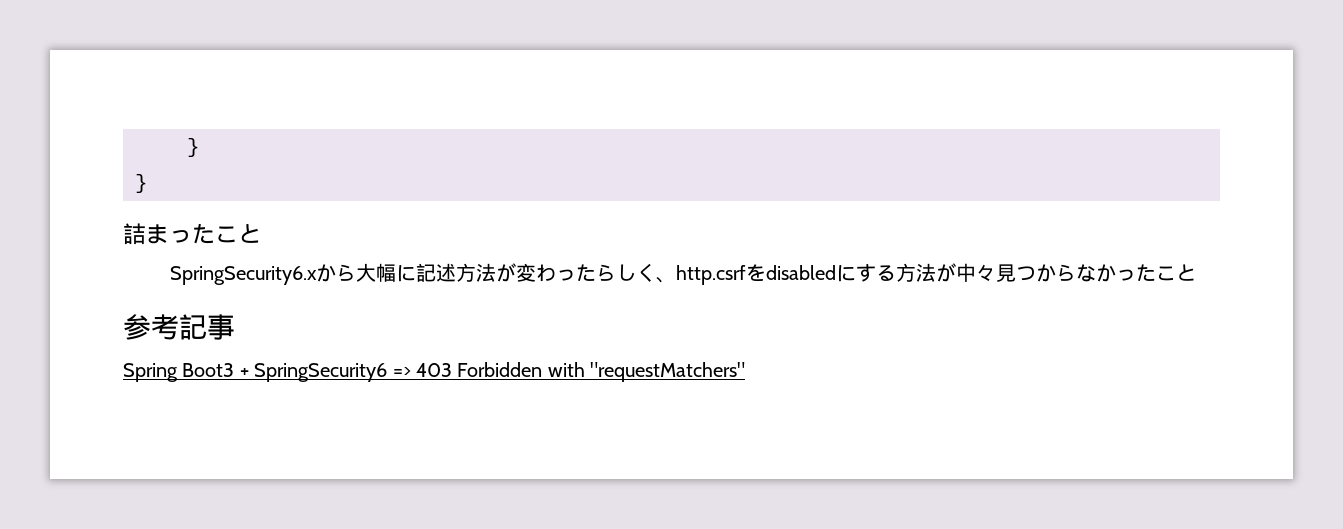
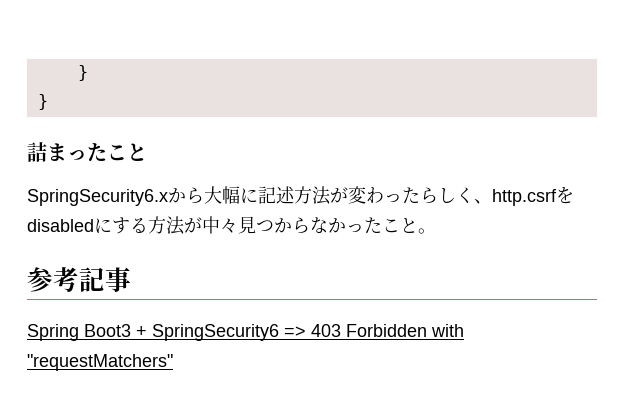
(1197, 272) none -> [418,228,436,234] 。

